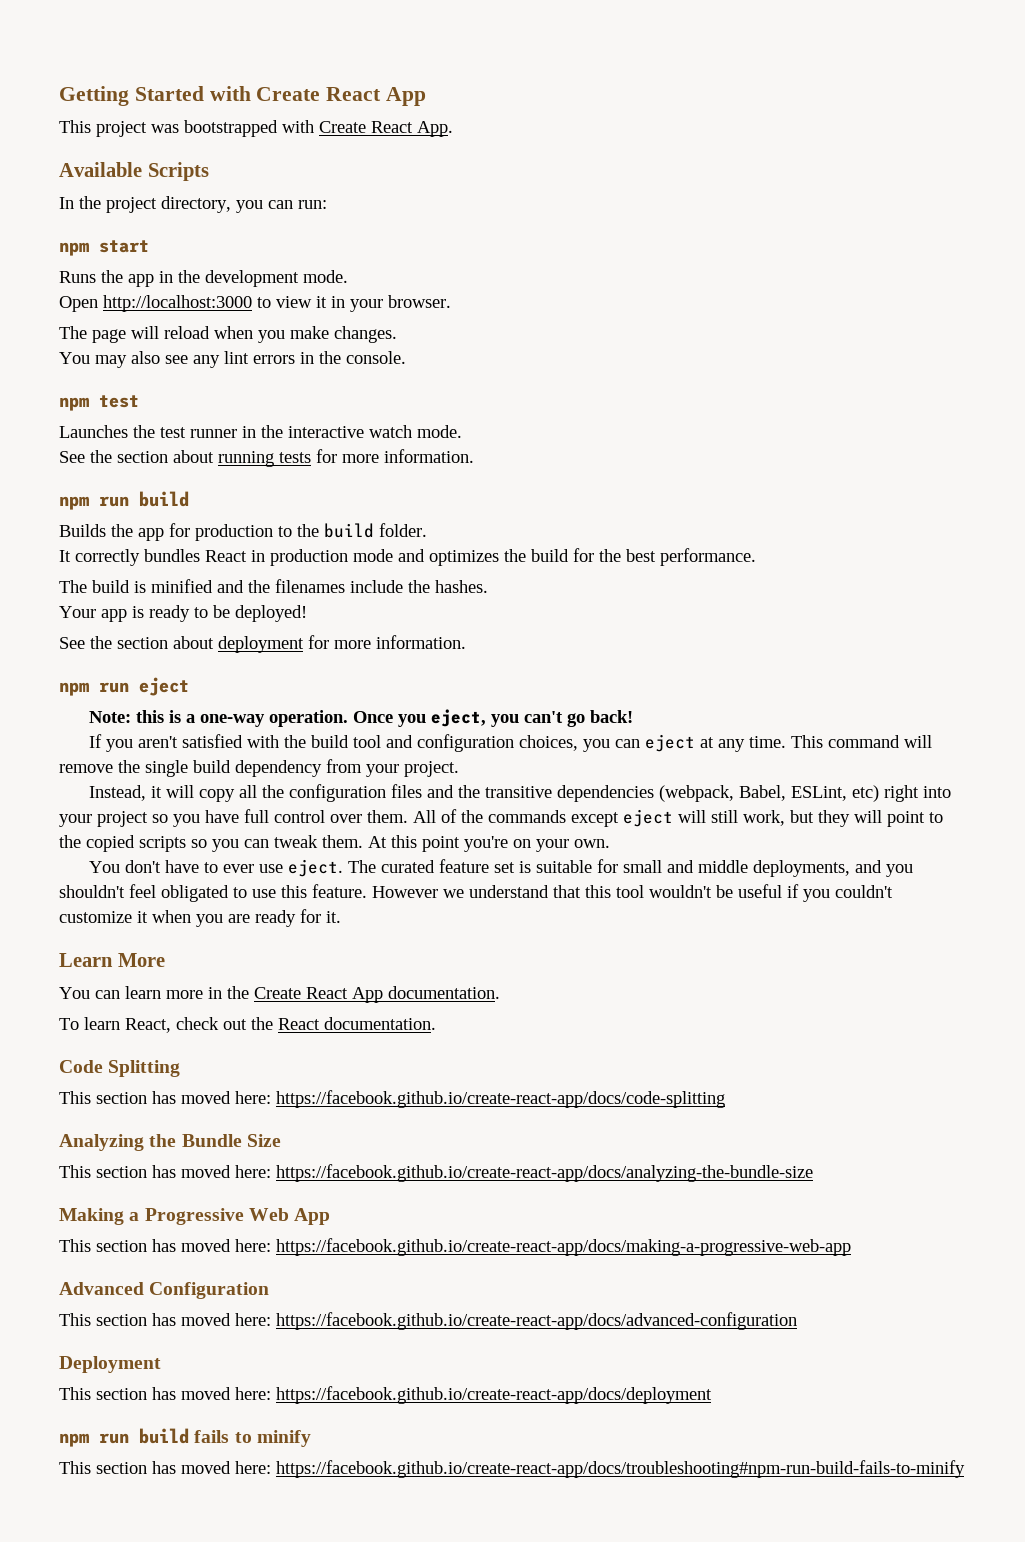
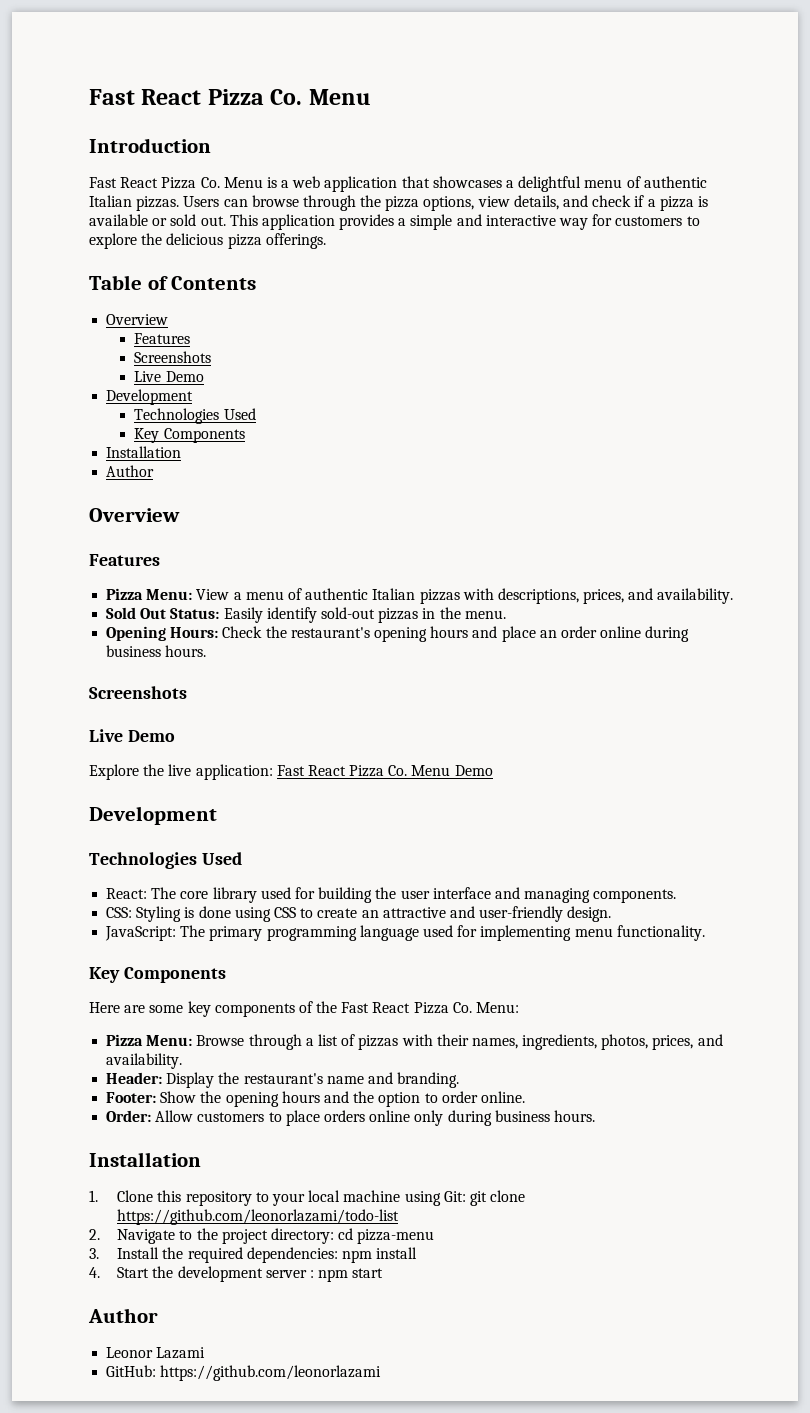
[59,86,427,106] [59,120,453,137] [59,162,209,181] [59,196,327,213] [59,240,149,256] [59,270,348,287] [59,295,451,312] [59,326,397,343] [59,351,406,368] [59,395,139,411] [59,425,462,438] [59,449,474,467] [59,491,189,510] [59,523,427,541] [59,548,756,566] [59,579,488,593] [59,605,307,622] [59,635,466,653] [59,677,189,696] [89,709,634,727] [89,734,933,752] [59,759,459,777] [89,784,952,802] [59,809,943,827] [59,835,610,852] [89,859,914,877] [59,884,893,902] [59,909,341,927] [59,953,165,967] [59,986,500,1003] [59,1017,436,1033] [59,1060,181,1077] [59,1090,725,1108] [59,1134,281,1151] [59,1164,813,1182] [59,1208,331,1225] [59,1238,851,1256] [59,1282,270,1299] [59,1312,797,1330] [59,1356,161,1373] [59,1386,712,1404] [59,1428,311,1447] [59,1460,965,1478] Getting Started with Create React App // This project was bootstrapped with Create React App. // Available Scripts // In the project directory, you can run: // npm start // Runs the app in the development mode. // Open http://localhost:3000 to view it in your browser. // The page will reload when you make changes. // You may also see any lint errors in the console. // npm test // Launches the test runner in the interactive watch mode. // See the section about running tests for more information. // npm run build // Builds the app for production to the build folder. // It correctly bundles React in production mode and optimizes the build for the best performance. // The build is minified and the filenames include the hashes. // Your app is ready to be deployed! // See the section about deployment for more information. // npm run eject // Note: this is a one-way operation. Once you eject, you can't go back! // If you aren't satisfied with the build tool and configuration choices, you can eject at any time. This command will remove the single build dependency from your project. // Instead, it will copy all the configuration files and the transitive dependencies (webpack, Babel, ESLint, etc) right into your project so you have full control over them. All of the commands except eject will still work, but they will point to the copied scripts so you can tweak them. At this point you're on your own. // You don't have to ever use eject. The curated feature set is suitable for small and middle deployments, and you shouldn't feel obligated to use this feature. However we understand that this tool wouldn't be useful if you couldn't customize it when you are ready for it. // Learn More // You can learn more in the Create React App documentation. // To learn React, check out the React documentation. // Code Splitting // This section has moved here: https://facebook.github.io/create-react-app/docs/code-splitting // Analyzing the Bundle Size // This section has moved here: https://facebook.github.io/create-react-app/docs/analyzing-the-bundle-size // Making a Progressive Web App // This section has moved here: https://facebook.github.io/create-react-app/docs/making-a-progressive-web-app // Advanced Configuration // This section has moved here: https://facebook.github.io/create-react-app/docs/advanced-configuration // Deployment // This section has moved here: https://facebook.github.io/create-react-app/docs/deployment // npm run build fails to minify // This section has moved here: https://facebook.github.io/create-react-app/docs/troubleshooting#npm-run-build-fails-to-minify -> [89,89,371,105] [89,138,211,153] [89,176,707,192] [89,195,708,211] [89,214,700,230] [89,233,326,249] [89,275,257,290] [106,314,169,325] [134,333,191,344] [134,351,212,363] [134,371,204,382] [106,389,194,405] [134,408,256,424] [134,428,245,443] [106,446,182,458] [106,465,155,477] [89,508,180,522] [89,554,160,566] [106,588,734,604] [106,607,506,623] [106,626,690,642] [106,645,207,657] [89,686,187,699] [89,729,175,742] [89,764,493,780] [89,806,217,825] [89,852,242,869] [106,887,677,903] [106,906,612,922] [105,925,705,941] [89,967,226,983] [89,1001,520,1017] [106,1034,723,1050] [106,1053,183,1069] [106,1072,460,1088] [106,1091,525,1107] [106,1110,595,1126] [89,1152,201,1167] [89,1190,526,1206] [117,1209,400,1225] [89,1228,435,1244] [89,1247,418,1263] [89,1266,384,1282] [88,1308,158,1323] [106,1347,206,1359] [106,1365,382,1381] Fast React Pizza Co. Menu // Introduction // Fast React Pizza Co. Menu is a web application that showcases a delightful menu of authentic Italian pizzas. Users can browse through the pizza options, view details, and check if a pizza is available or sold out. This application provides a simple and interactive way for customers to explore the delicious pizza offerings. // Table of Contents // Overview // Features // Screenshots // Live Demo // Development // Technologies Used // Key Components // Installation // Author // Overview // Features // Pizza Menu: View a menu of authentic Italian pizzas with descriptions, prices, and availability. // Sold Out Status: Easily identify sold-out pizzas in the menu. // Opening Hours: Check the restaurant's opening hours and place an order online during business hours. // Screenshots // Live Demo // Explore the live application: Fast React Pizza Co. Menu Demo // Development // Technologies Used // React: The core library used for building the user interface and managing components. // CSS: Styling is done using CSS to create an attractive and user-friendly design. // JavaScript: The primary programming language used for implementing menu functionality. // Key Components // Here are some key components of the Fast React Pizza Co. Menu: // Pizza Menu: Browse through a list of pizzas with their names, ingredients, photos, prices, and availability. // Header: Display the restaurant's name and branding. // Footer: Show the opening hours and the option to order online. // Order: Allow customers to place orders online only during business hours. // Installation // 1. Clone this repository to your local machine using Git: git clone https://github.com/leonorlazami/todo-list // 2. Navigate to the project directory: cd pizza-menu // 3. Install the required dependencies: npm install // 4. Start the development server : npm start // Author // Leonor Lazami // GitHub: https://github.com/leonorlazami

